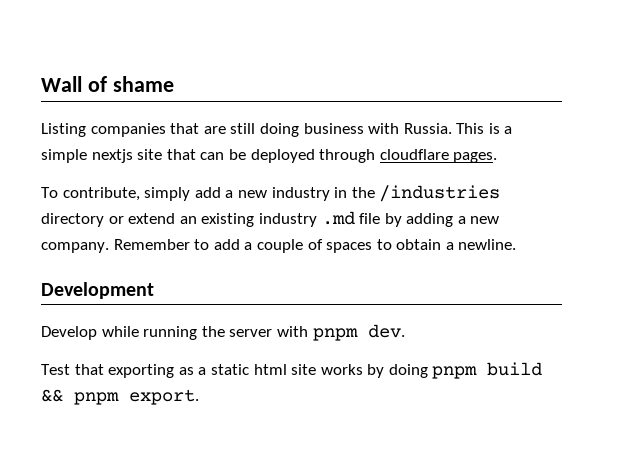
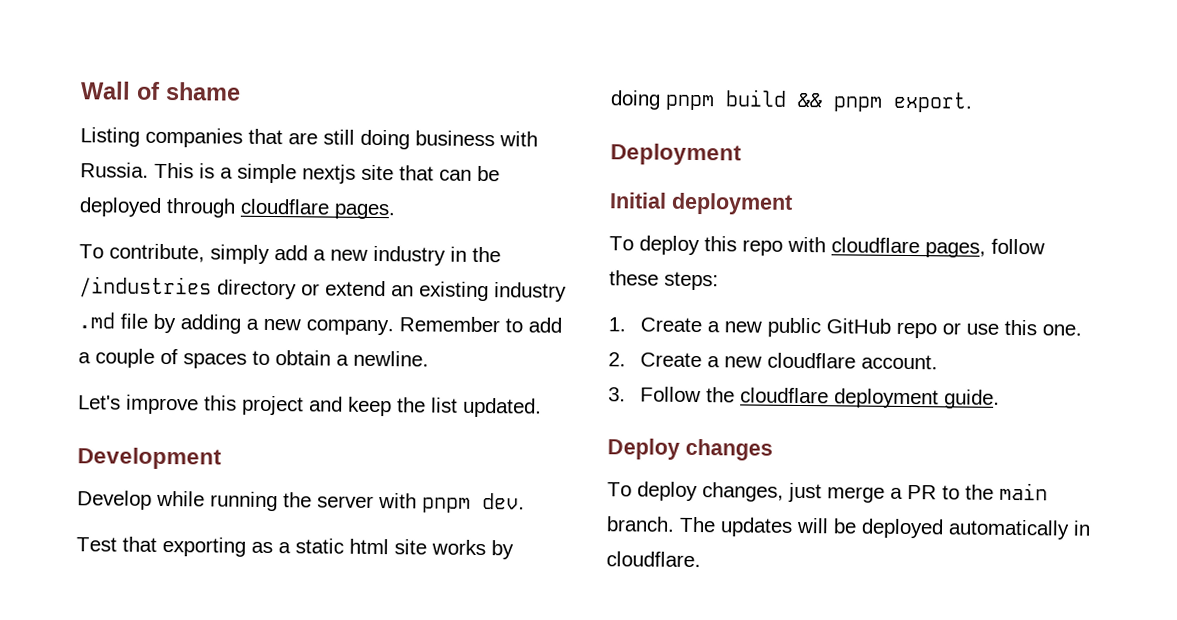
(517, 244) none -> [78,394,542,418] // Let's improve this project and keep the list updated.
(199, 397) none -> [610,143,742,166] [609,192,793,215] [609,235,1045,258] [609,270,719,291] [608,317,1082,339] [608,352,938,370] [608,386,1000,409] [607,438,773,461] [607,481,1048,503] [606,516,1091,540] [606,551,701,568] // Deployment // Initial deployment // To deploy this repo with cloudflare pages, follow these steps: // 1. Create a new public GitHub repo or use this one. // 2. Create a new cloudflare account. // 3. Follow the cloudflare deployment guide. // Deploy changes // To deploy changes, just merge a PR to the main branch. The updates will be deployed automatically in cloudflare.

